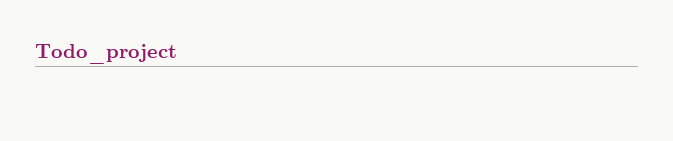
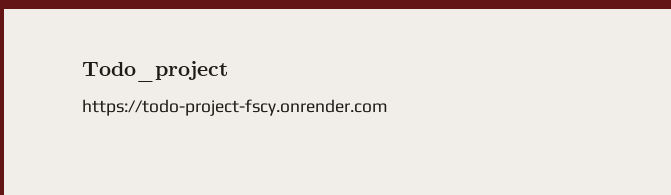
(177, 54) none -> [82,99,388,116] // https://todo-project-fscy.onrender.com

